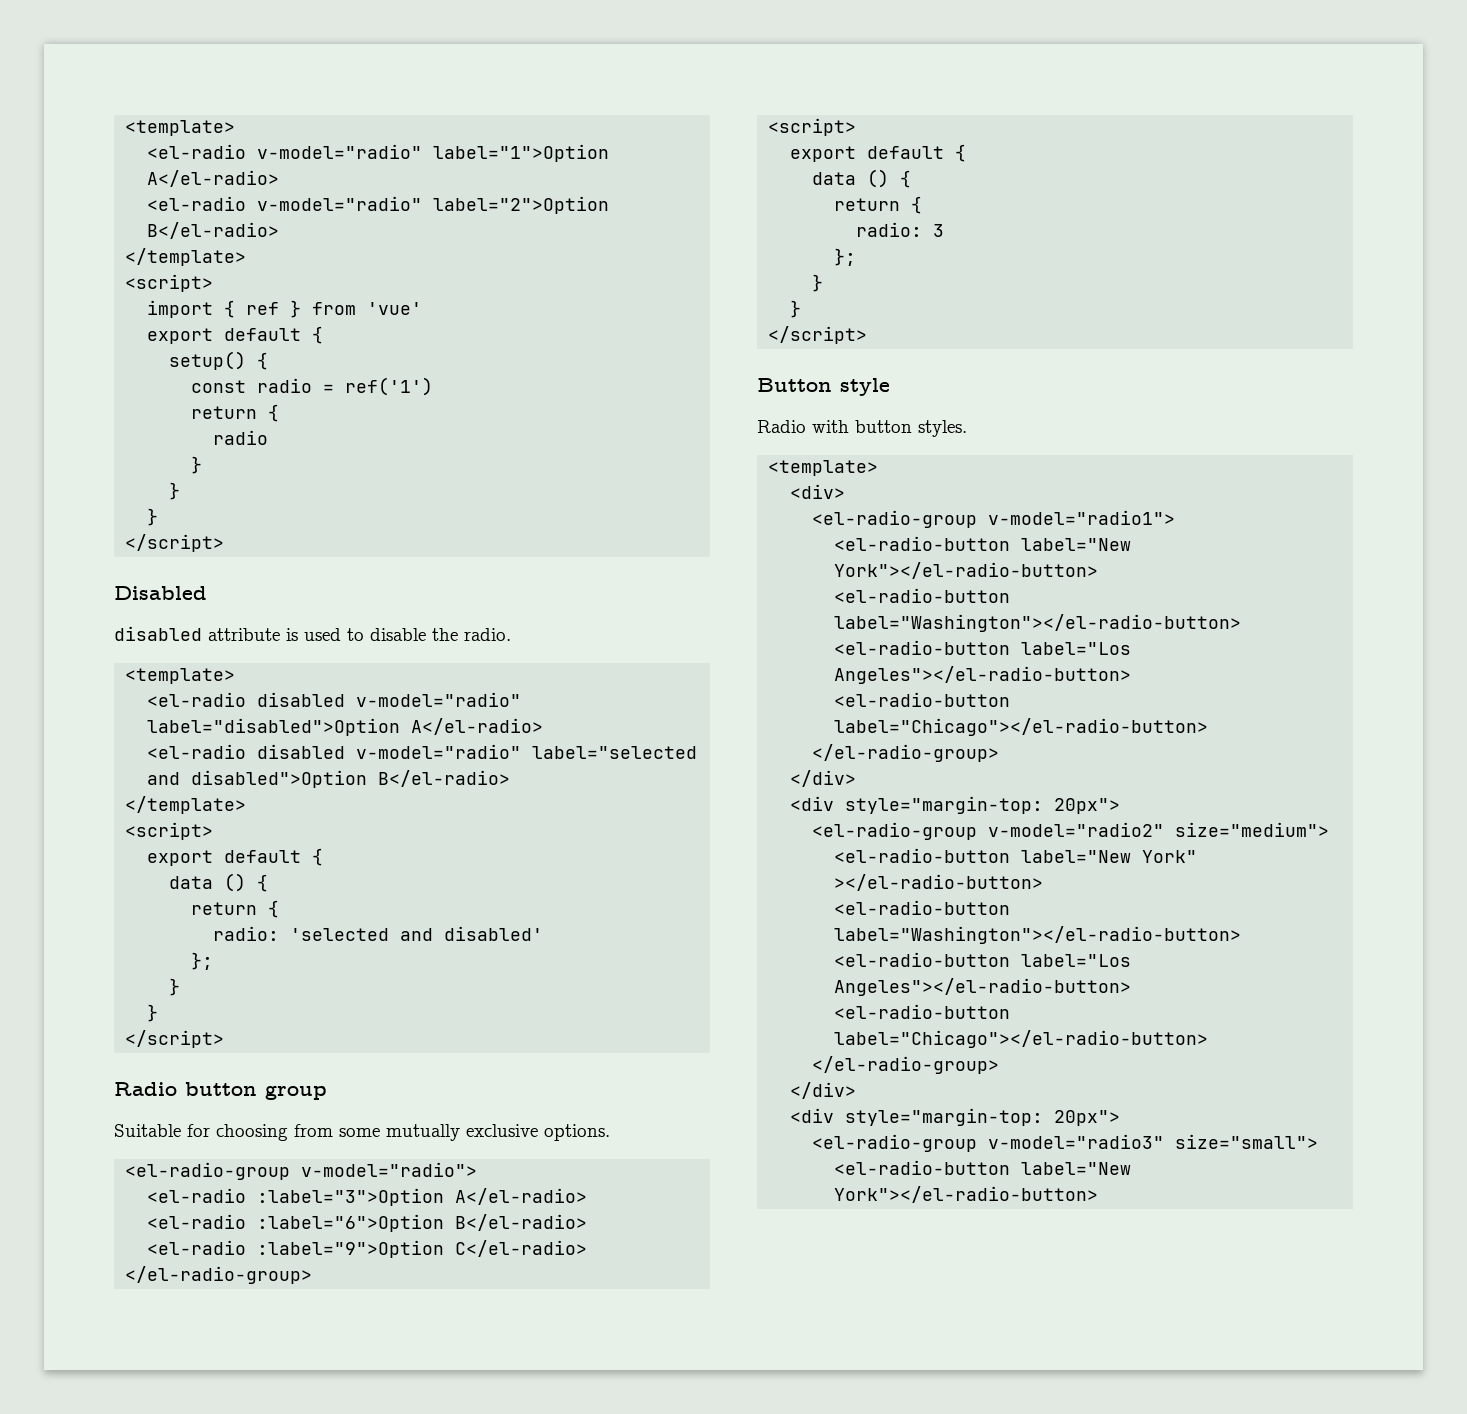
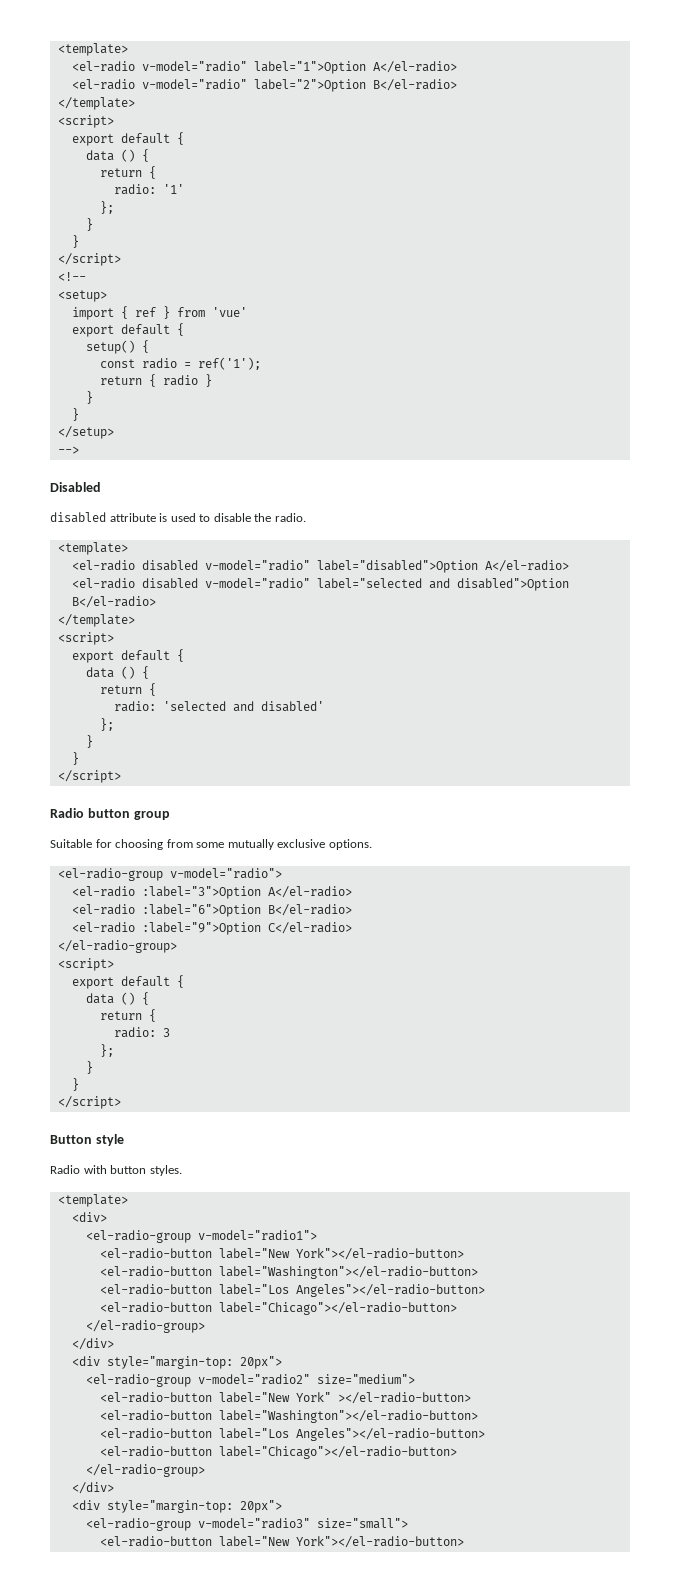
(214, 283) none -> [71,132,184,146] [85,149,149,162] [99,166,156,179] [113,184,184,195] [99,201,114,214] [85,218,93,231] [71,235,79,248] [57,253,121,266] [57,272,86,281] [57,290,107,302] // export default { // data () { // return { // radio: '1' // }; // } // } // </script> // <!-- // <setup>
[345,377,434,396] [191,404,280,422] [213,430,269,445] ref('1') // return { // radio // -> [197,357,261,370] [99,374,198,387] ref('1'); // return { radio
[125,534,225,552] </script> -> [57,426,114,439] [57,446,79,454] </setup> // -->

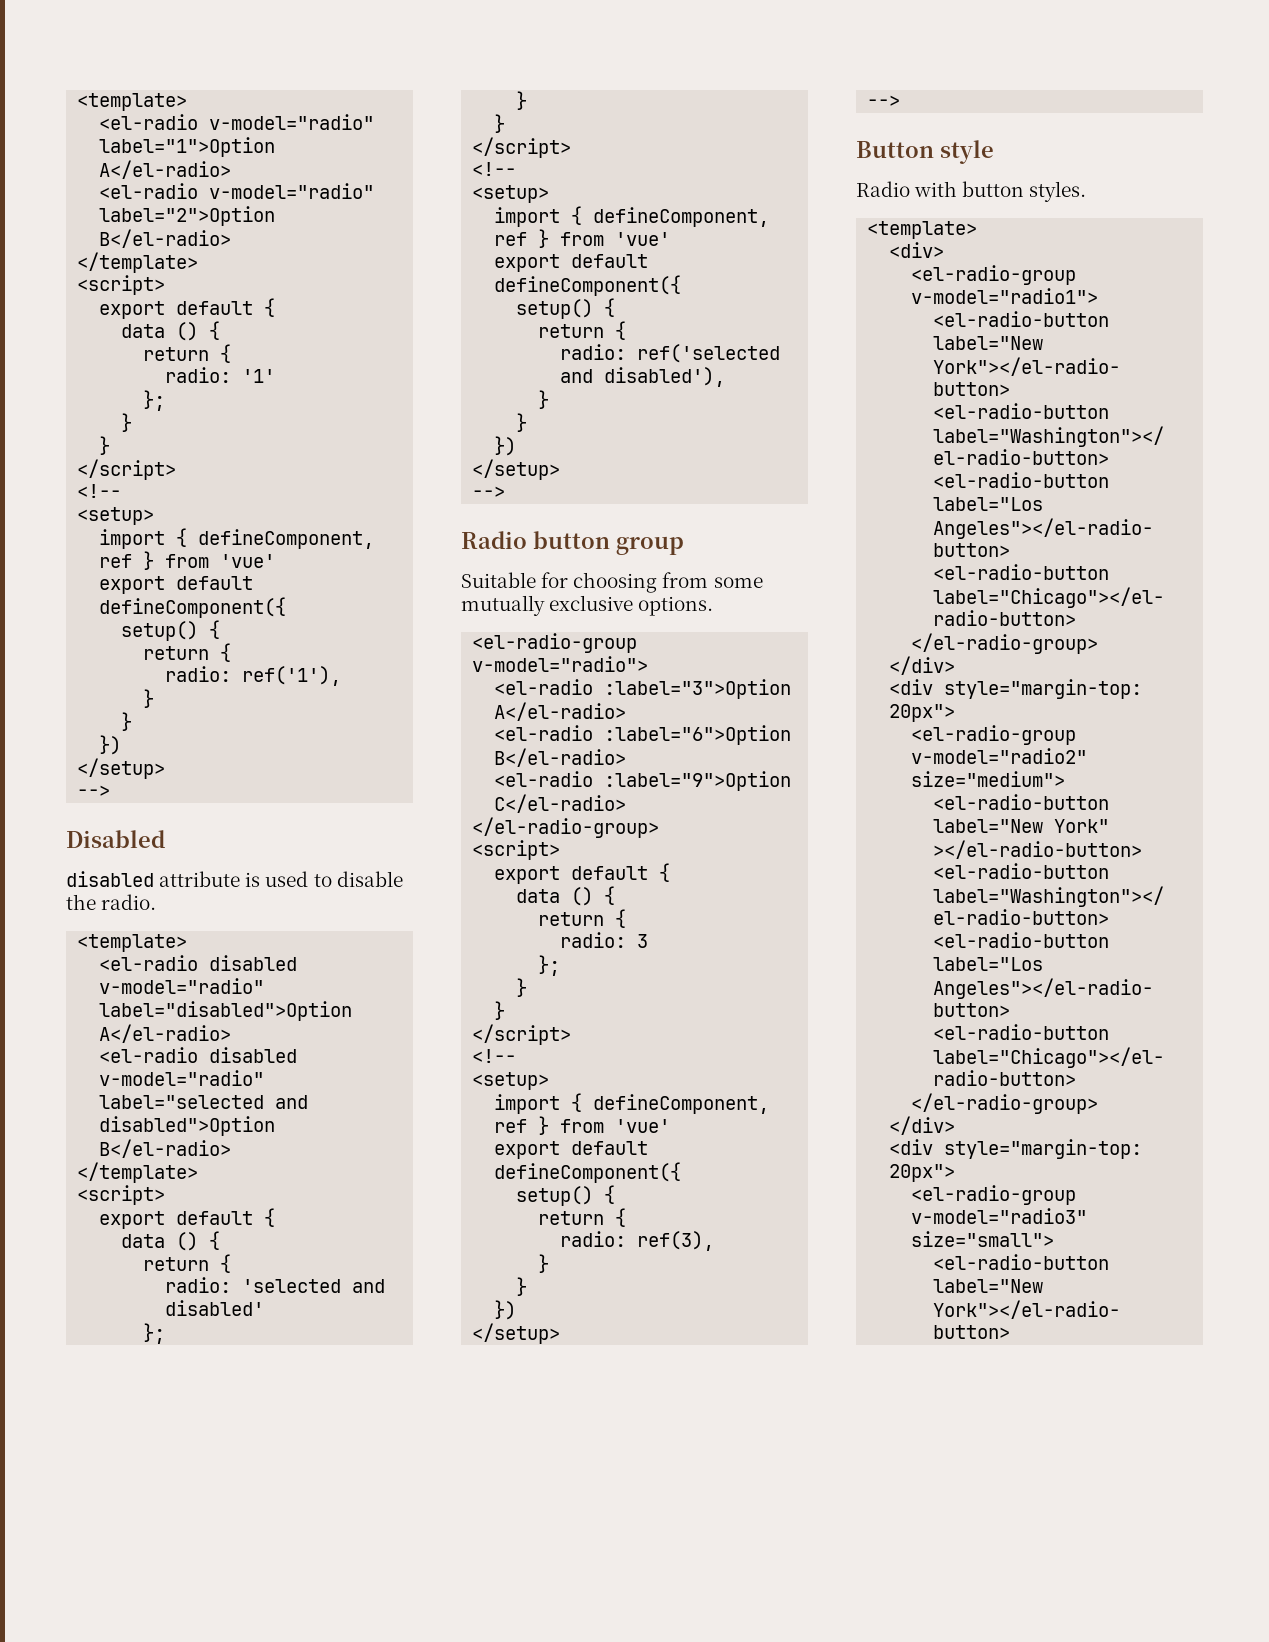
[134,306,247,319] [71,323,184,337] [85,340,149,354] [99,357,261,370] [99,374,212,387] [85,391,93,404] [71,408,79,421] ref } from 'vue' // export default { // setup() { // const radio = ref('1'); // return { radio } // } // } -> [198,529,375,549] [99,551,276,570] [99,576,254,594] [99,597,287,618] [121,620,221,641] [143,643,232,662] [165,666,342,686] [143,689,155,708] [121,712,133,731] [99,735,122,755] defineComponent, ref } from 'vue' // export default defineComponent({ // setup() { // return { // radio: ref('1'), // } // } // })
(121, 776) none -> [472,162,517,176] [472,185,550,203] [494,206,770,227] [494,229,671,248] [494,254,649,272] [494,275,682,296] [516,298,616,319] [538,321,627,340] [560,344,781,363] [560,367,726,387] [538,390,550,409] [516,413,528,432] [494,436,517,456] [472,459,561,480] [472,486,506,498] // <!-- // <setup> // import { defineComponent, ref } from 'vue' // export default defineComponent({ // setup() { // return { // radio: ref('selected and disabled'), // } // } // }) // </setup> // -->
(121, 1102) none -> [472,1049,517,1063] [472,1072,550,1090] [494,1093,770,1114] [494,1116,671,1135] [494,1141,649,1159] [494,1162,682,1183] [516,1185,616,1206] [538,1208,627,1227] [560,1231,715,1251] [538,1254,550,1273] [516,1277,528,1296] [494,1300,517,1320] [472,1323,561,1344] [867,95,901,107] // <!-- // <setup> // import { defineComponent, ref } from 'vue' // export default defineComponent({ // setup() { // return { // radio: ref(3), // } // } // }) // </setup> // -->

